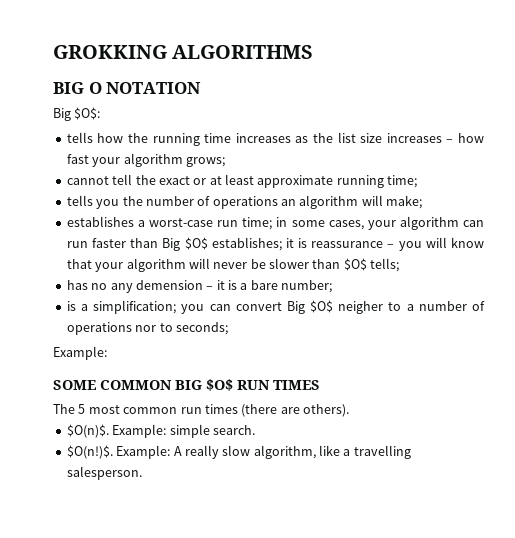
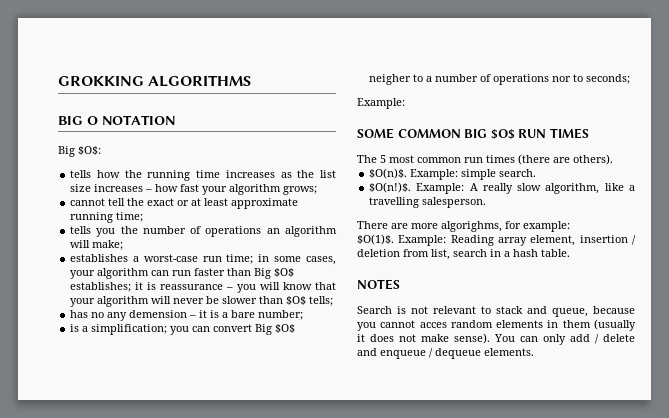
(142, 473) none -> [357,221,570,232] [357,234,636,246] [357,249,570,260] [357,279,400,290] [357,306,635,317] [357,319,636,331] [357,333,635,345] [357,348,534,359] // There are more algorighms, for example: // $O(1)$. Example: Reading array element, insertion / deletion from list, search in a hash table. // NOTES // Search is not relevant to stack and queue, because you cannot acces random elements in them (usually it does not make sense). You can only add / delete and enqueue / dequeue elements.

